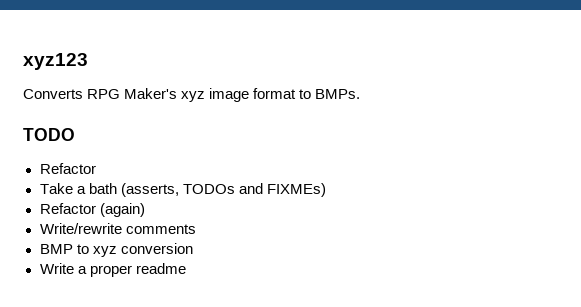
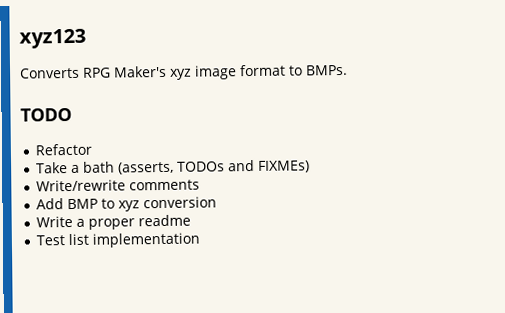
[39,203,145,217] // Refactor (again) -> (311, 166) none
(196, 229) none -> [36,198,65,210] Add
(186, 268) none -> [36,232,201,248] // Test list implementation

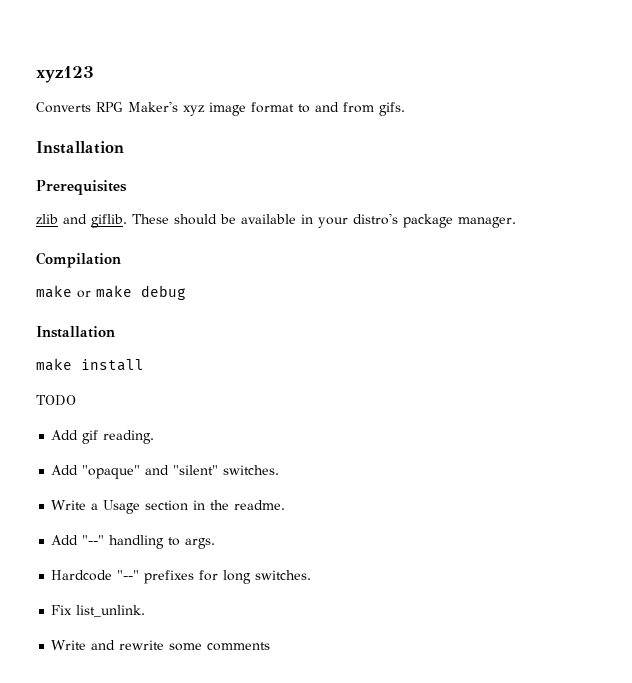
[306,64,348,76] [20,107,72,122] [35,143,93,156] [36,159,311,175] [36,179,201,192] [36,196,218,212] [36,214,192,230] [36,232,201,248] BMPs. // TODO // Refactor // Take a bath (asserts, TODOs and FIXMEs) // Write/rewrite comments // Add BMP to xyz conversion // Write a proper readme // Test list implementation -> [315,102,405,116] [36,141,124,154] [36,180,127,195] [36,213,516,228] [36,252,121,268] [36,285,186,300] [36,326,115,338] [36,358,144,371] [36,395,76,406] [51,430,155,444] [51,465,280,479] [51,500,286,514] [51,535,216,549] [51,570,312,584] [51,605,146,617] [51,640,271,651] and from gifs. // Installation // Prerequisites // zlib and giflib. These should be available in your distro's package manager. // Compilation // make or make debug // Installation // make install // TODO // Add gif reading. // Add "opaque" and "silent" switches. // Write a Usage section in the readme. // Add "--" handling to args. // Hardcode "--" prefixes for long switches. // Fix list_unlink. // Write and rewrite some comments

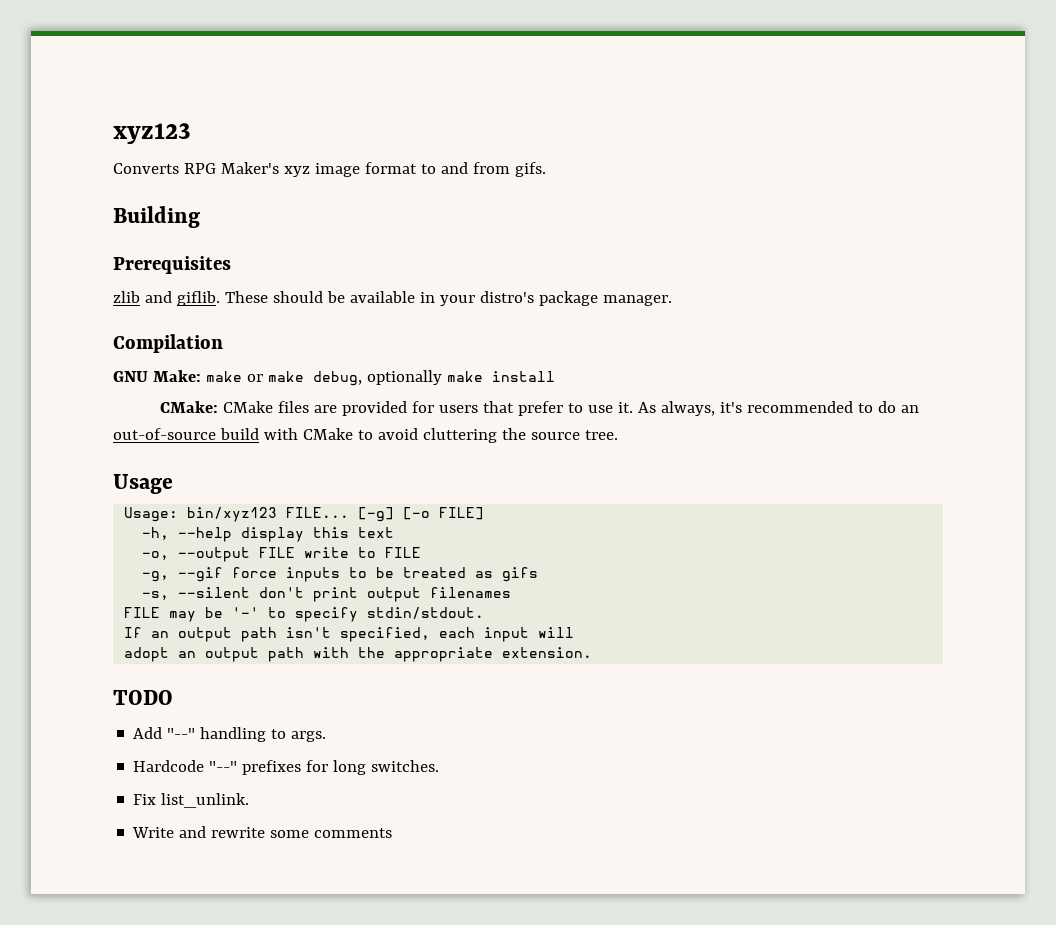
[36,141,124,154] Installation -> [113,206,200,228] Building
(121, 260) none -> [113,370,201,382] GNU Make:
[141,285,186,300] [36,326,115,338] debug // Installation // -> [312,370,442,386] debug, optionally
[36,395,76,406] [51,430,155,444] [51,465,280,479] [51,500,286,514] TODO // Add gif reading. // Add "opaque" and "silent" switches. // Write a Usage section in the readme. -> [159,401,919,416] [113,428,618,443] [113,474,173,494] [124,507,485,522] [142,527,395,542] [142,547,422,562] [142,567,539,582] [142,587,512,602] [124,607,485,622] [124,627,575,642] [124,647,593,662] [113,690,173,705] CMake: CMake files are provided for users that prefer to use it. As always, it's recommended to do an out-of-source build with CMake to avoid cluttering the source tree. // Usage // Usage: bin/xyz123 FILE... [-g] [-o FILE] // -h, --help display this text // -o, --output FILE write to FILE // -g, --gif force inputs to be treated as gifs // -s, --silent don't print output filenames // FILE may be '-' to specify stdin/stdout. // If an output path isn't specified, each input will // adopt an output path with the appropriate extension. // TODO

